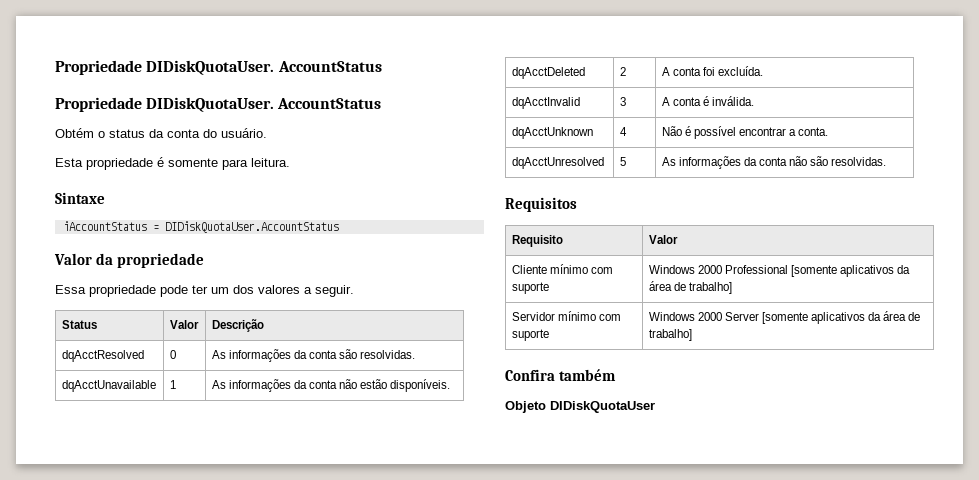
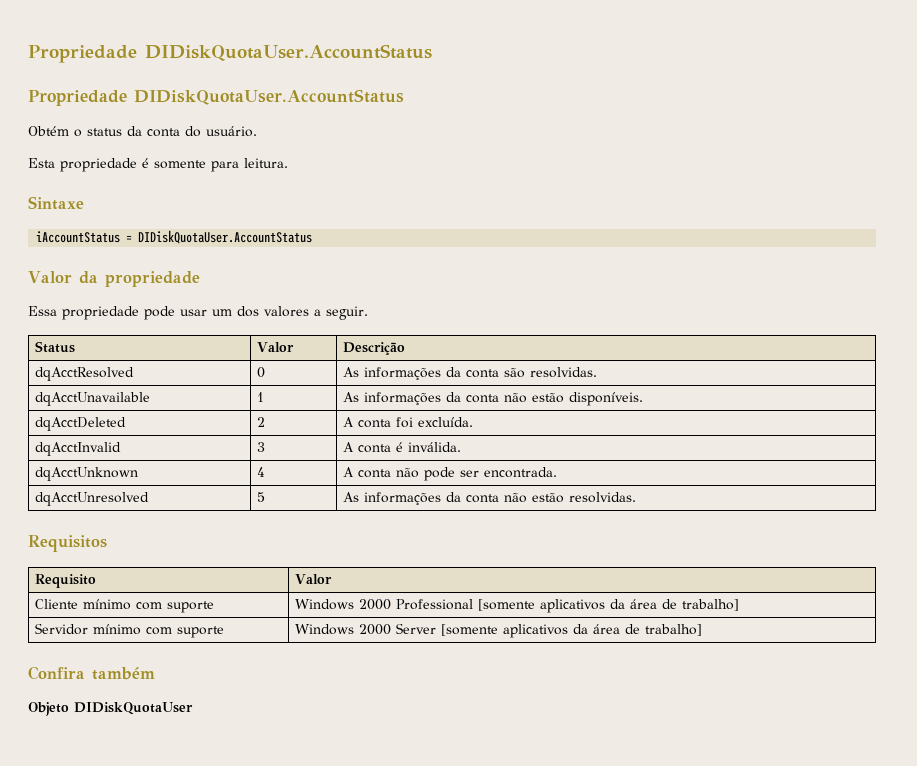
[55,60,382,75] [55,97,382,112] Propriedade DIDiskQuotaUser. AccountStatus // Propriedade DIDiskQuotaUser. AccountStatus -> [28,44,432,63] [28,89,404,106] Propriedade DIDiskQuotaUser.AccountStatus // Propriedade DIDiskQuotaUser.AccountStatus
[192,285,208,294] ter -> [180,309,207,316] usar
[661,126,829,139] Não é possível encontrar a conta. -> [342,467,557,481] A conta não pode ser encontrada.
[810,156,829,166] são -> [531,493,564,503] estão

